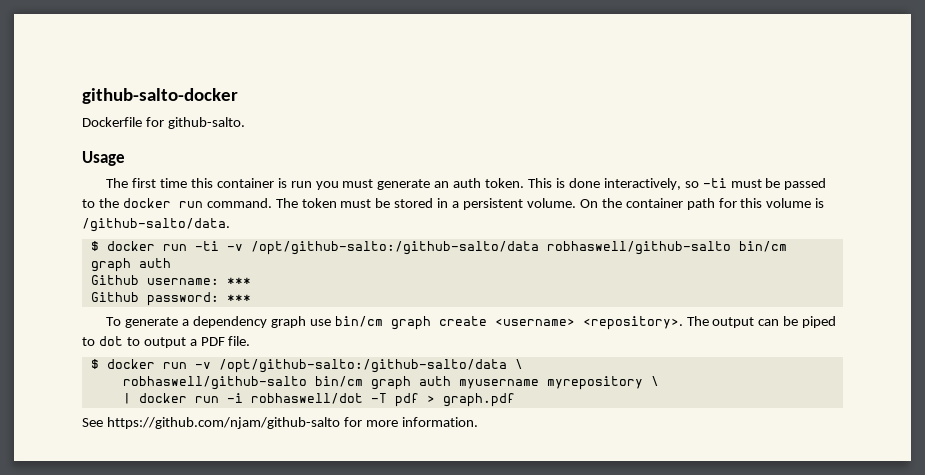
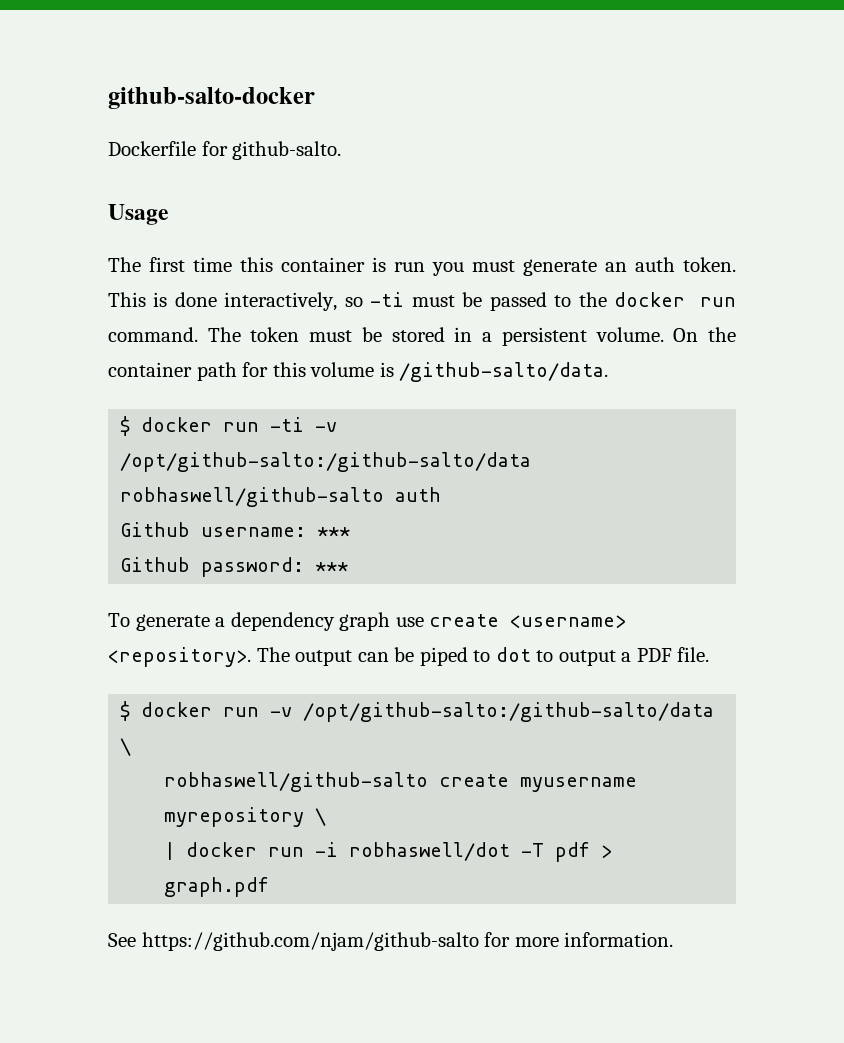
[738,241,787,252] [90,258,131,272] bin/cm graph -> (385, 497) none
[334,316,431,330] bin/cm graph -> (424, 622) none
[314,376,451,390] bin/cm graph auth -> [439,774,510,787] create

